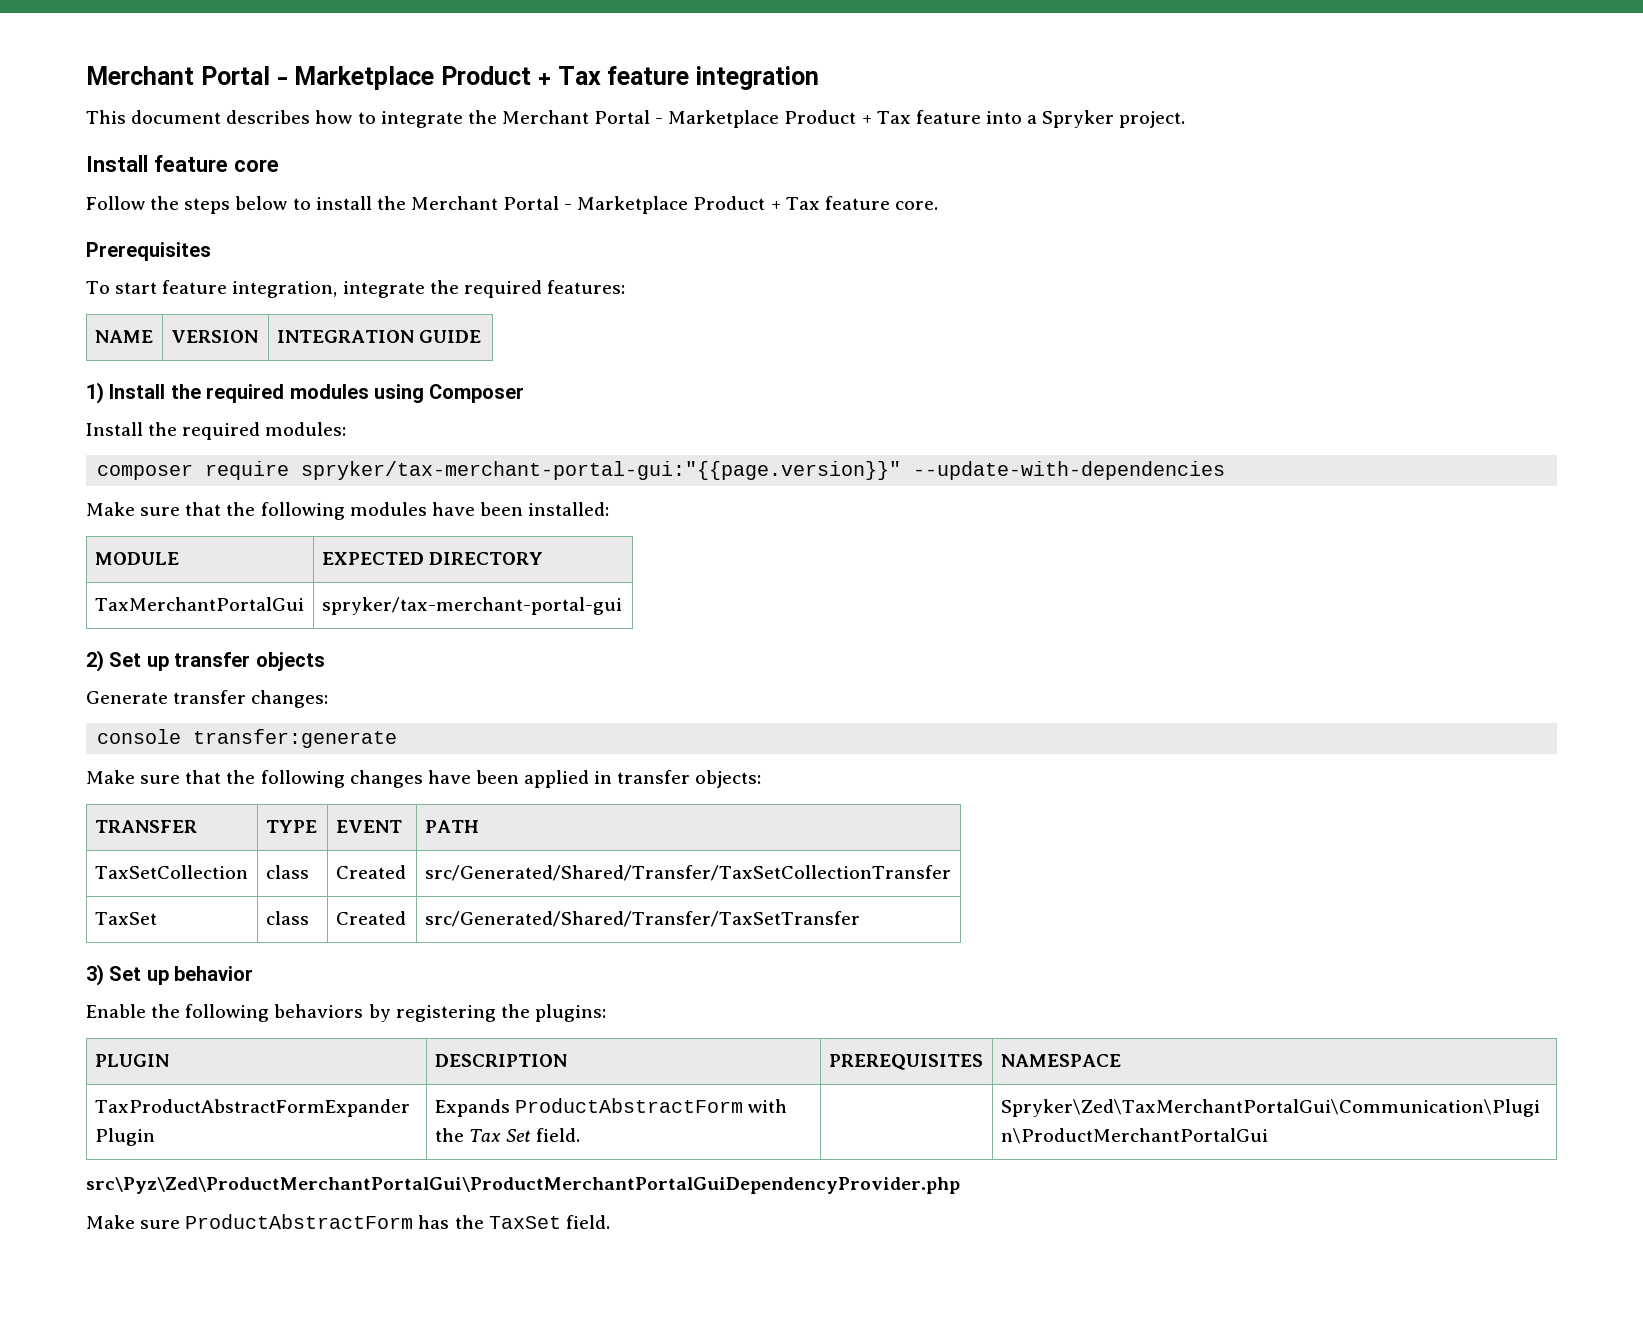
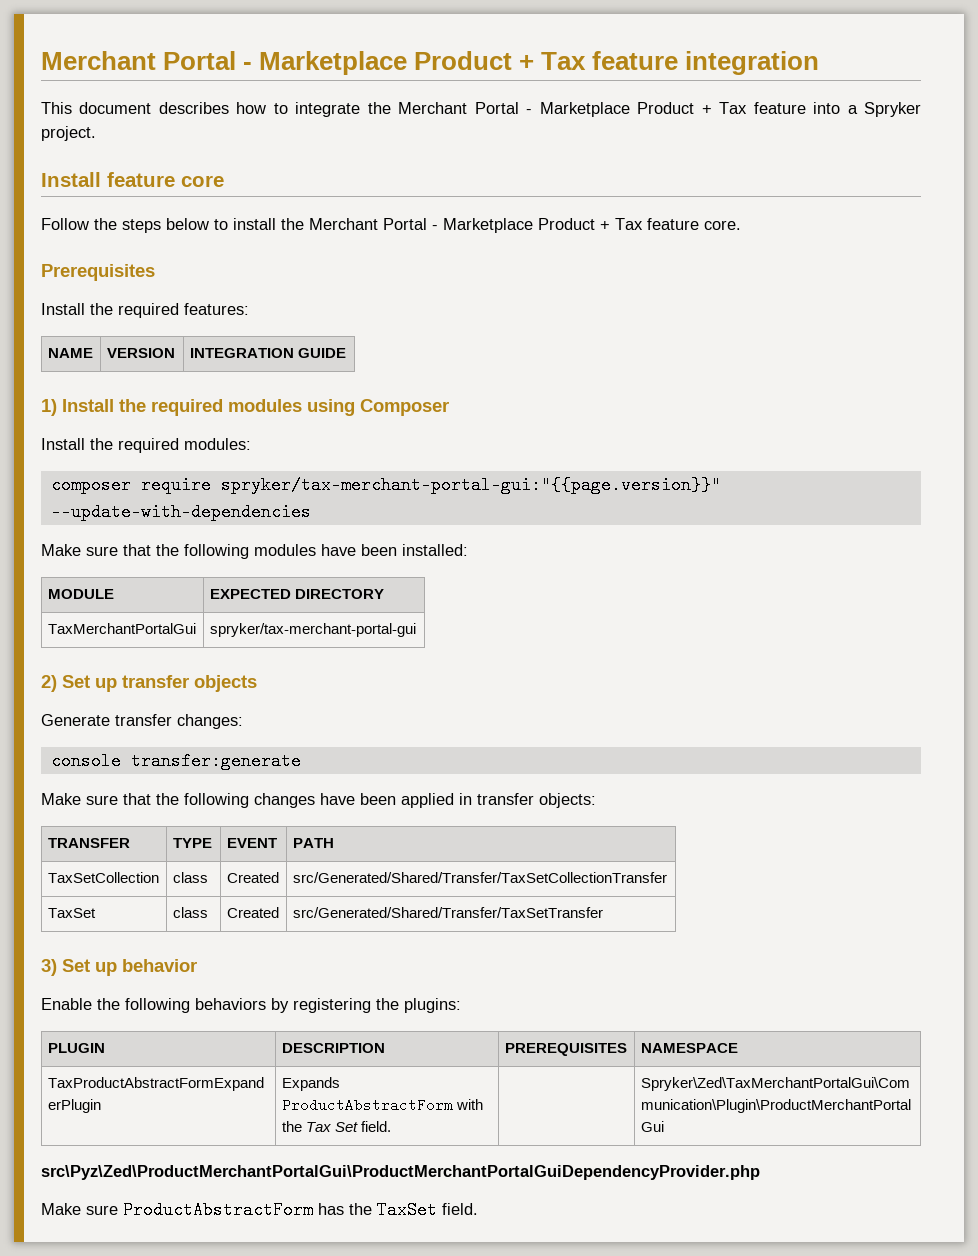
[86,280,425,298] To start feature integration, integrate -> [41,303,85,315] Install

